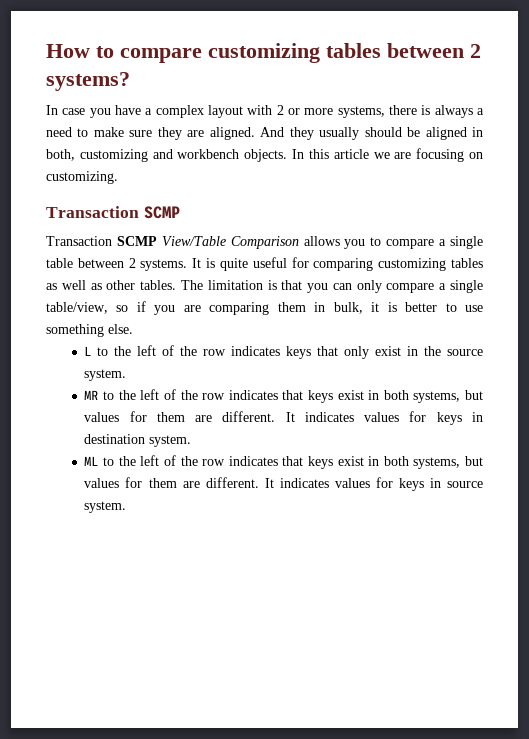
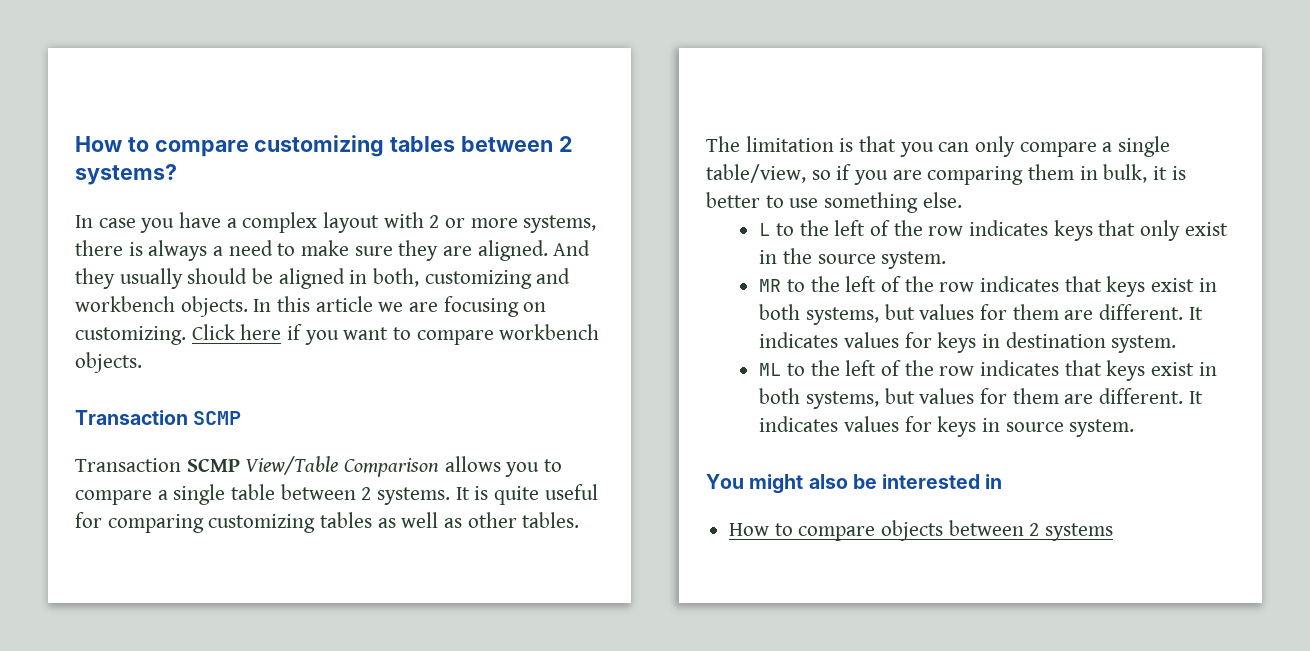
(118, 177) none -> [191,324,600,345] [75,352,142,373] Click here if you want to compare workbench objects.
(127, 507) none -> [706,474,1003,494] [729,520,1114,541] // You might also be interested in // How to compare objects between 2 systems

